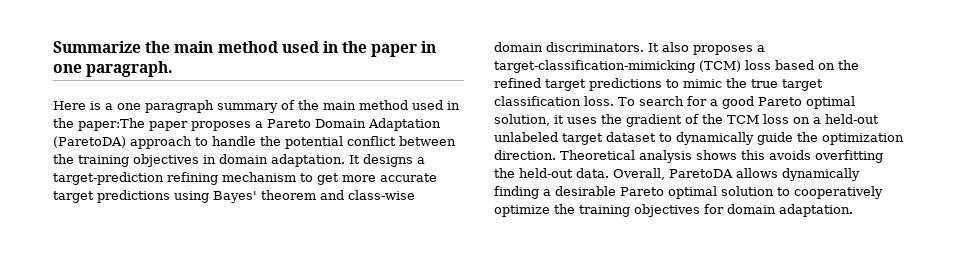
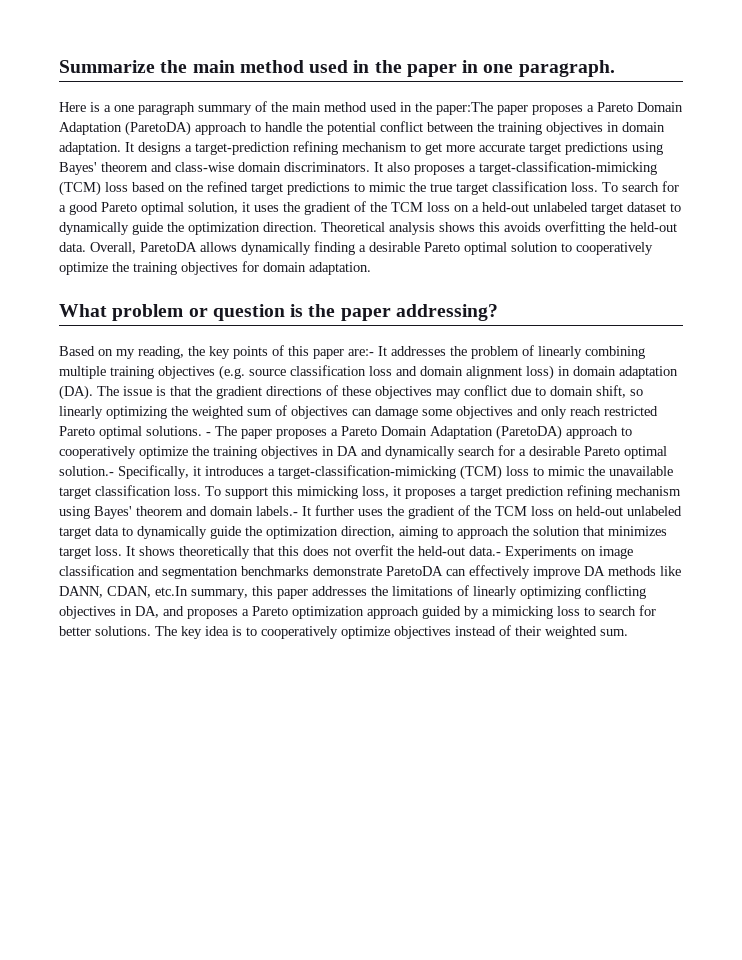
(853, 210) none -> [59,304,498,321] [59,345,645,359] [59,365,678,380] [59,385,643,400] [59,405,658,419] [59,425,632,440] [59,445,667,459] [59,465,673,480] [59,485,681,499] [59,505,682,519] [59,526,667,539] [59,545,633,559] [59,565,681,579] [59,585,646,599] [59,605,656,619] [59,625,628,639] // What problem or question is the paper addressing? // Based on my reading, the key points of this paper are:- It addresses the problem of linearly combining multiple training objectives (e.g. source classification loss and domain alignment loss) in domain adaptation (DA). The issue is that the gradient directions of these objectives may conflict due to domain shift, so linearly optimizing the weighted sum of objectives can damage some objectives and only reach restricted Pareto optimal solutions. - The paper proposes a Pareto Domain Adaptation (ParetoDA) approach to cooperatively optimize the training objectives in DA and dynamically search for a desirable Pareto optimal solution.- Specifically, it introduces a target-classification-mimicking (TCM) loss to mimic the unavailable target classification loss. To support this mimicking loss, it proposes a target prediction refining mechanism using Bayes' theorem and domain labels.- It further uses the gradient of the TCM loss on held-out unlabeled target data to dynamically guide the optimization direction, aiming to approach the solution that minimizes target loss. It shows theoretically that this does not overfit the held-out data.- Experiments on image classification and segmentation benchmarks demonstrate ParetoDA can effectively improve DA methods like DANN, CDAN, etc.In summary, this paper addresses the limitations of linearly optimizing conflicting objectives in DA, and proposes a Pareto optimization approach guided by a mimicking loss to search for better solutions. The key idea is to cooperatively optimize objectives instead of their weighted sum.

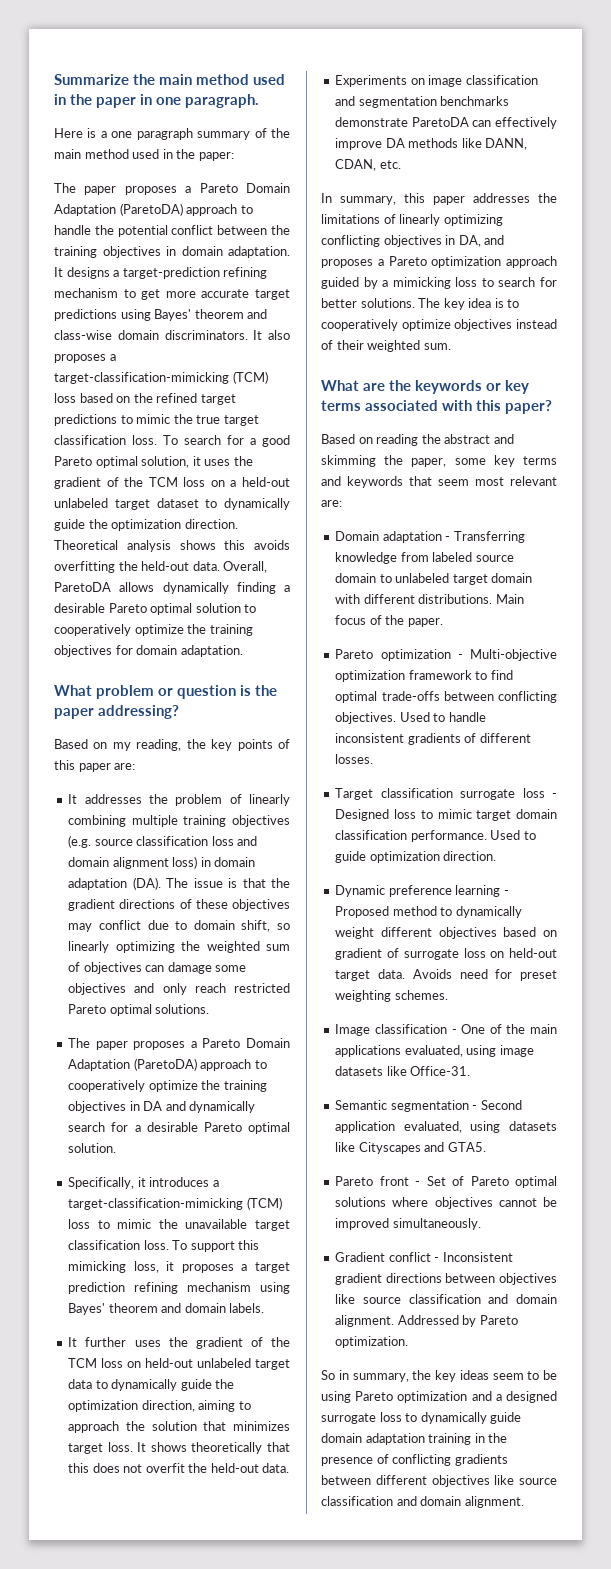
[436,102,493,115] paper:The -> [198,152,234,161] [54,183,76,193] paper: // The
[348,349,374,356] are:- -> [114,763,136,770] are: //
[206,432,211,436] - -> (210, 1009) //
[59,466,114,476] solution.- -> [68,1143,117,1153] solution. //
[256,506,298,516] labels.- -> [229,1303,265,1313] labels. //
[469,546,501,556] data.- -> [262,1463,290,1473] data. //
[155,586,188,596] etc.In -> [379,160,401,169] [321,193,332,203] etc. // In
(628, 632) none -> [321,380,530,394] [321,400,553,414] [321,434,514,446] [321,455,557,467] [321,476,557,488] [321,500,342,507] [335,531,525,543] [335,552,514,564] [335,573,533,585] [335,594,524,604] [335,615,443,627] [335,649,557,661] [335,670,513,682] [335,691,557,703] [335,712,486,724] [335,733,531,745] [335,754,374,764] [335,788,557,800] [335,809,557,821] [335,830,536,842] [335,851,497,863] [335,885,509,897] [335,906,522,918] [335,927,557,939] [335,948,557,960] [335,969,557,981] [335,990,448,1002] [335,1024,557,1036] [335,1045,534,1057] [335,1066,471,1076] [335,1100,522,1112] [335,1121,557,1133] [335,1142,486,1154] [335,1176,557,1188] [335,1197,557,1209] [335,1218,481,1230] [335,1252,513,1262] [335,1273,557,1285] [335,1294,557,1304] [335,1315,518,1327] [335,1336,409,1348] [321,1370,557,1382] [321,1391,557,1403] [321,1412,522,1424] [321,1433,508,1445] [321,1454,508,1466] [321,1475,557,1487] [321,1496,524,1508] // What are the keywords or key terms associated with this paper? // Based on reading the abstract and skimming the paper, some key terms and keywords that seem most relevant are: // Domain adaptation - Transferring knowledge from labeled source domain to unlabeled target domain with different distributions. Main focus of the paper. // Pareto optimization - Multi-objective optimization framework to find optimal trade-offs between conflicting objectives. Used to handle inconsistent gradients of different losses. // Target classification surrogate loss - Designed loss to mimic target domain classification performance. Used to guide optimization direction. // Dynamic preference learning - Proposed method to dynamically weight different objectives based on gradient of surrogate loss on held-out target data. Avoids need for preset weighting schemes. // Image classification - One of the main applications evaluated, using image datasets like Office-31. // Semantic segmentation - Second application evaluated, using datasets like Cityscapes and GTA5. // Pareto front - Set of Pareto optimal solutions where objectives cannot be improved simultaneously. // Gradient conflict - Inconsistent gradient directions between objectives like source classification and domain alignment. Addressed by Pareto optimization. // So in summary, the key ideas seem to be using Pareto optimization and a designed surrogate loss to dynamically guide domain adaptation training in the presence of conflicting gradients between different objectives like source classification and domain alignment.

